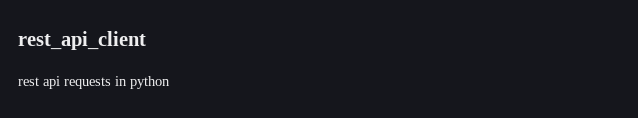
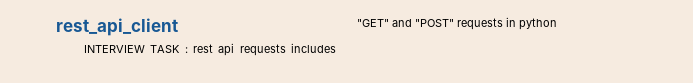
[18,76,60,89] rest api -> [83,43,336,56] [357,19,454,27] INTERVIEW TASK : rest api requests includes "GET" and "POST"

